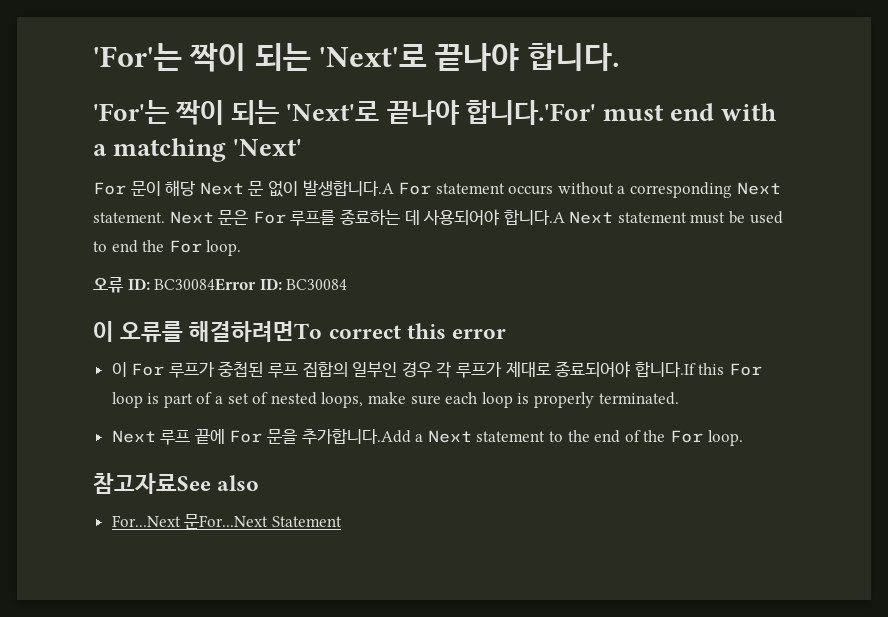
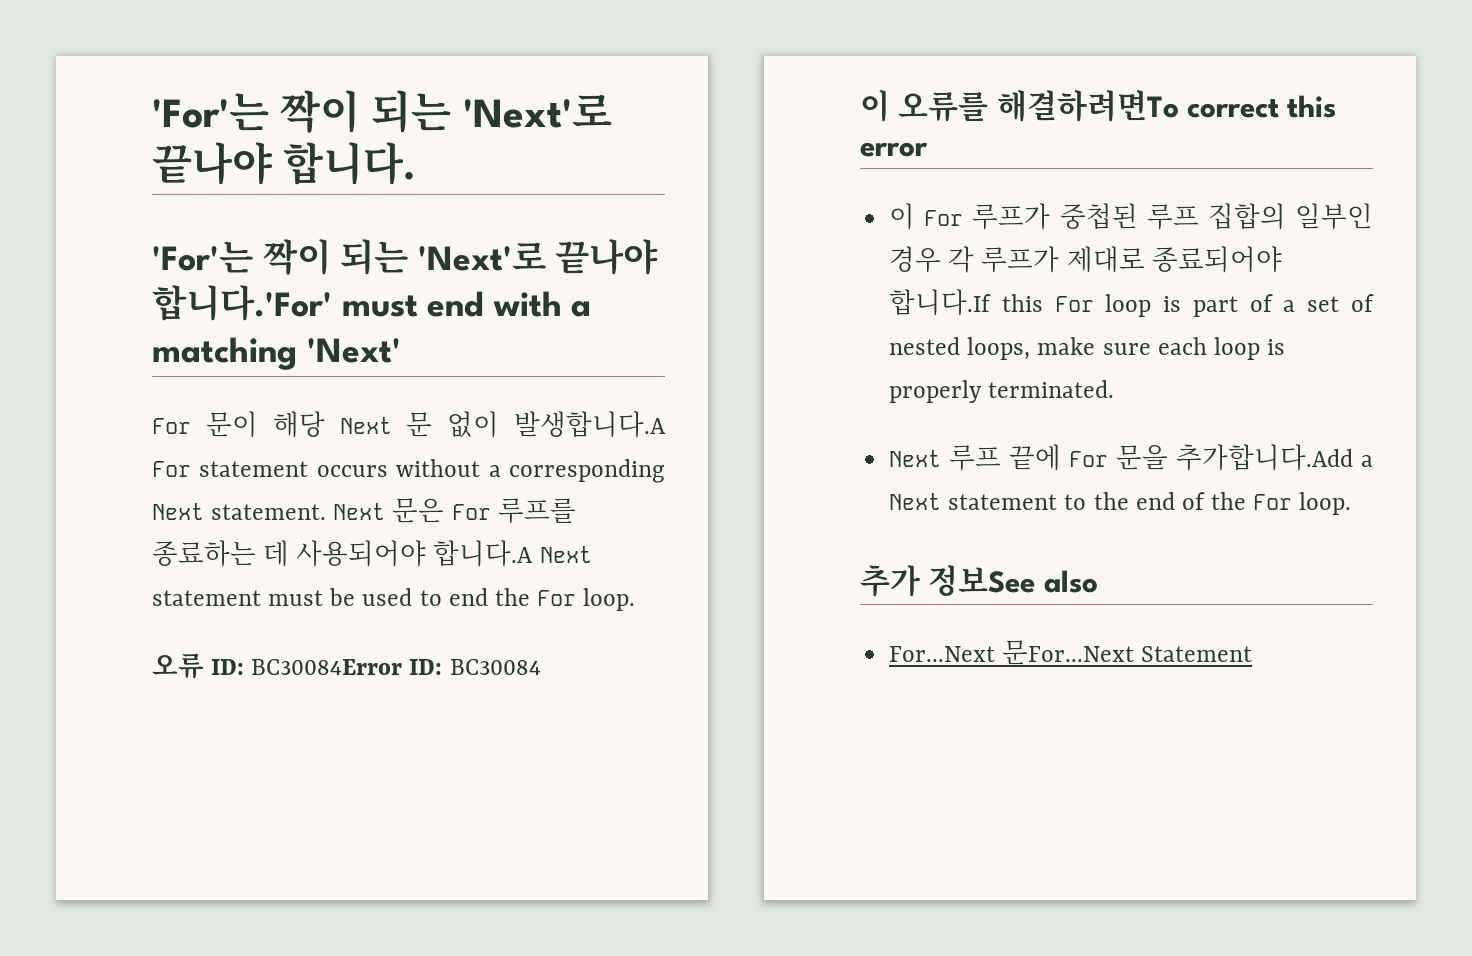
[93,473,211,494] 참고자료See -> [860,565,1036,597] 추가 정보See

